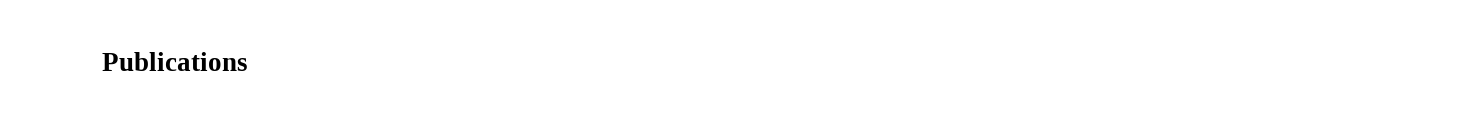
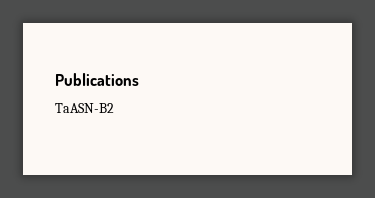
(248, 61) none -> [55,103,114,113] // TaASN-B2

